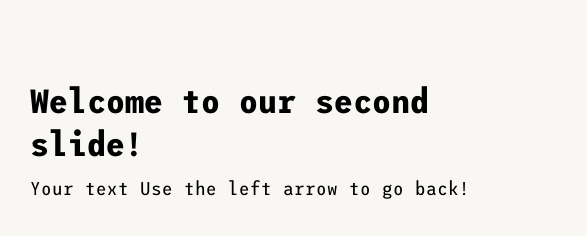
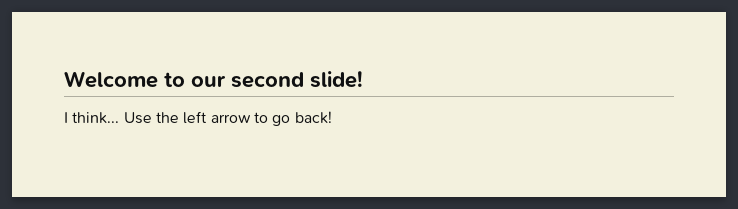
[30,182,129,196] Your text -> [64,112,120,124] I think...

